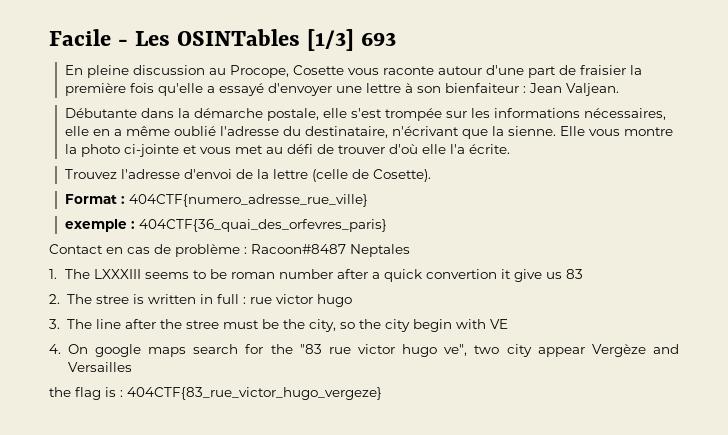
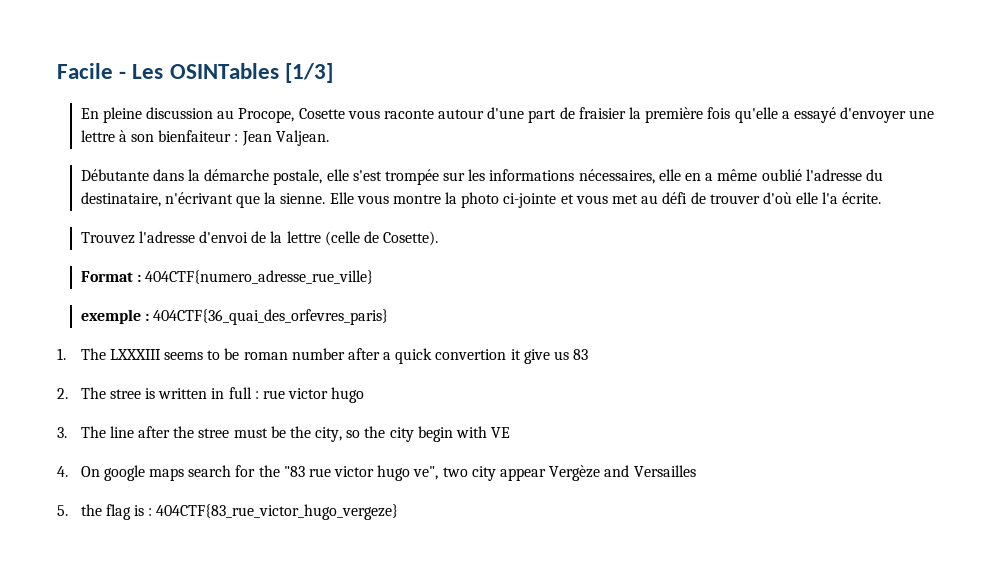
[361,32,397,46] 693 -> (333, 73) none
[49,244,410,257] // Contact en cas de problème : Racoon#8487 Neptales -> (388, 317) none
(132, 367) none -> [57,505,68,516] 5.

